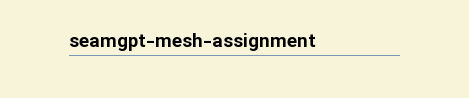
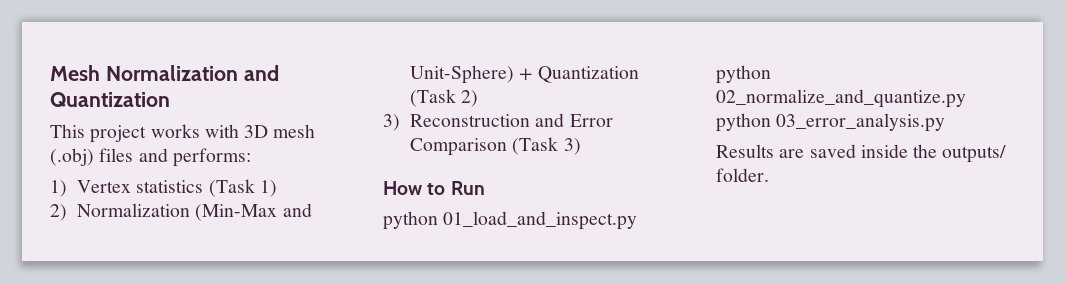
[69,33,316,51] seamgpt-mesh-assignment -> [50,65,279,81] [50,92,170,107] [50,124,316,143] [50,148,251,167] [50,179,278,197] [50,203,312,221] [410,65,639,84] [410,89,479,107] [383,113,613,131] [410,137,581,156] [383,181,485,195] [383,211,638,230] [716,65,771,84] [716,89,966,108] [716,113,946,132] [716,144,1007,163] [716,168,769,182] Mesh Normalization and Quantization // This project works with 3D mesh (.obj) files and performs: // 1) Vertex statistics (Task 1) // 2) Normalization (Min-Max and Unit-Sphere) + Quantization (Task 2) // 3) Reconstruction and Error Comparison (Task 3) // How to Run // python 01_load_and_inspect.py python 02_normalize_and_quantize.py python 03_error_analysis.py // Results are saved inside the outputs/ folder.

